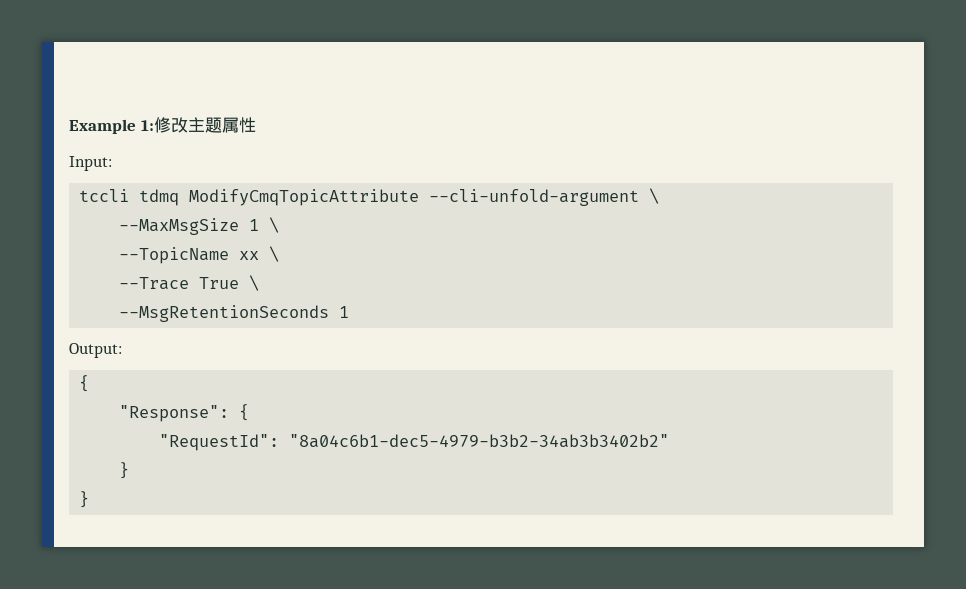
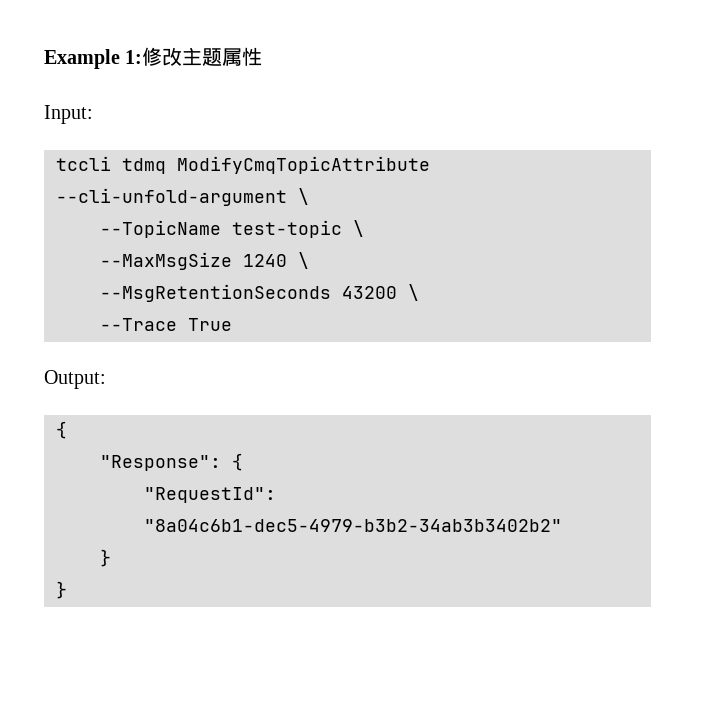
[119,217,280,235] [119,247,260,264] --MaxMsgSize 1 \ // --TopicName xx -> [100,220,364,238] [100,252,309,270] [100,284,397,302] --TopicName test-topic \ // --MaxMsgSize 1240 \ // --MsgRetentionSeconds 43200
[249,275,260,291] [119,305,350,322] \ // --MsgRetentionSeconds 1 -> (232, 324) none

